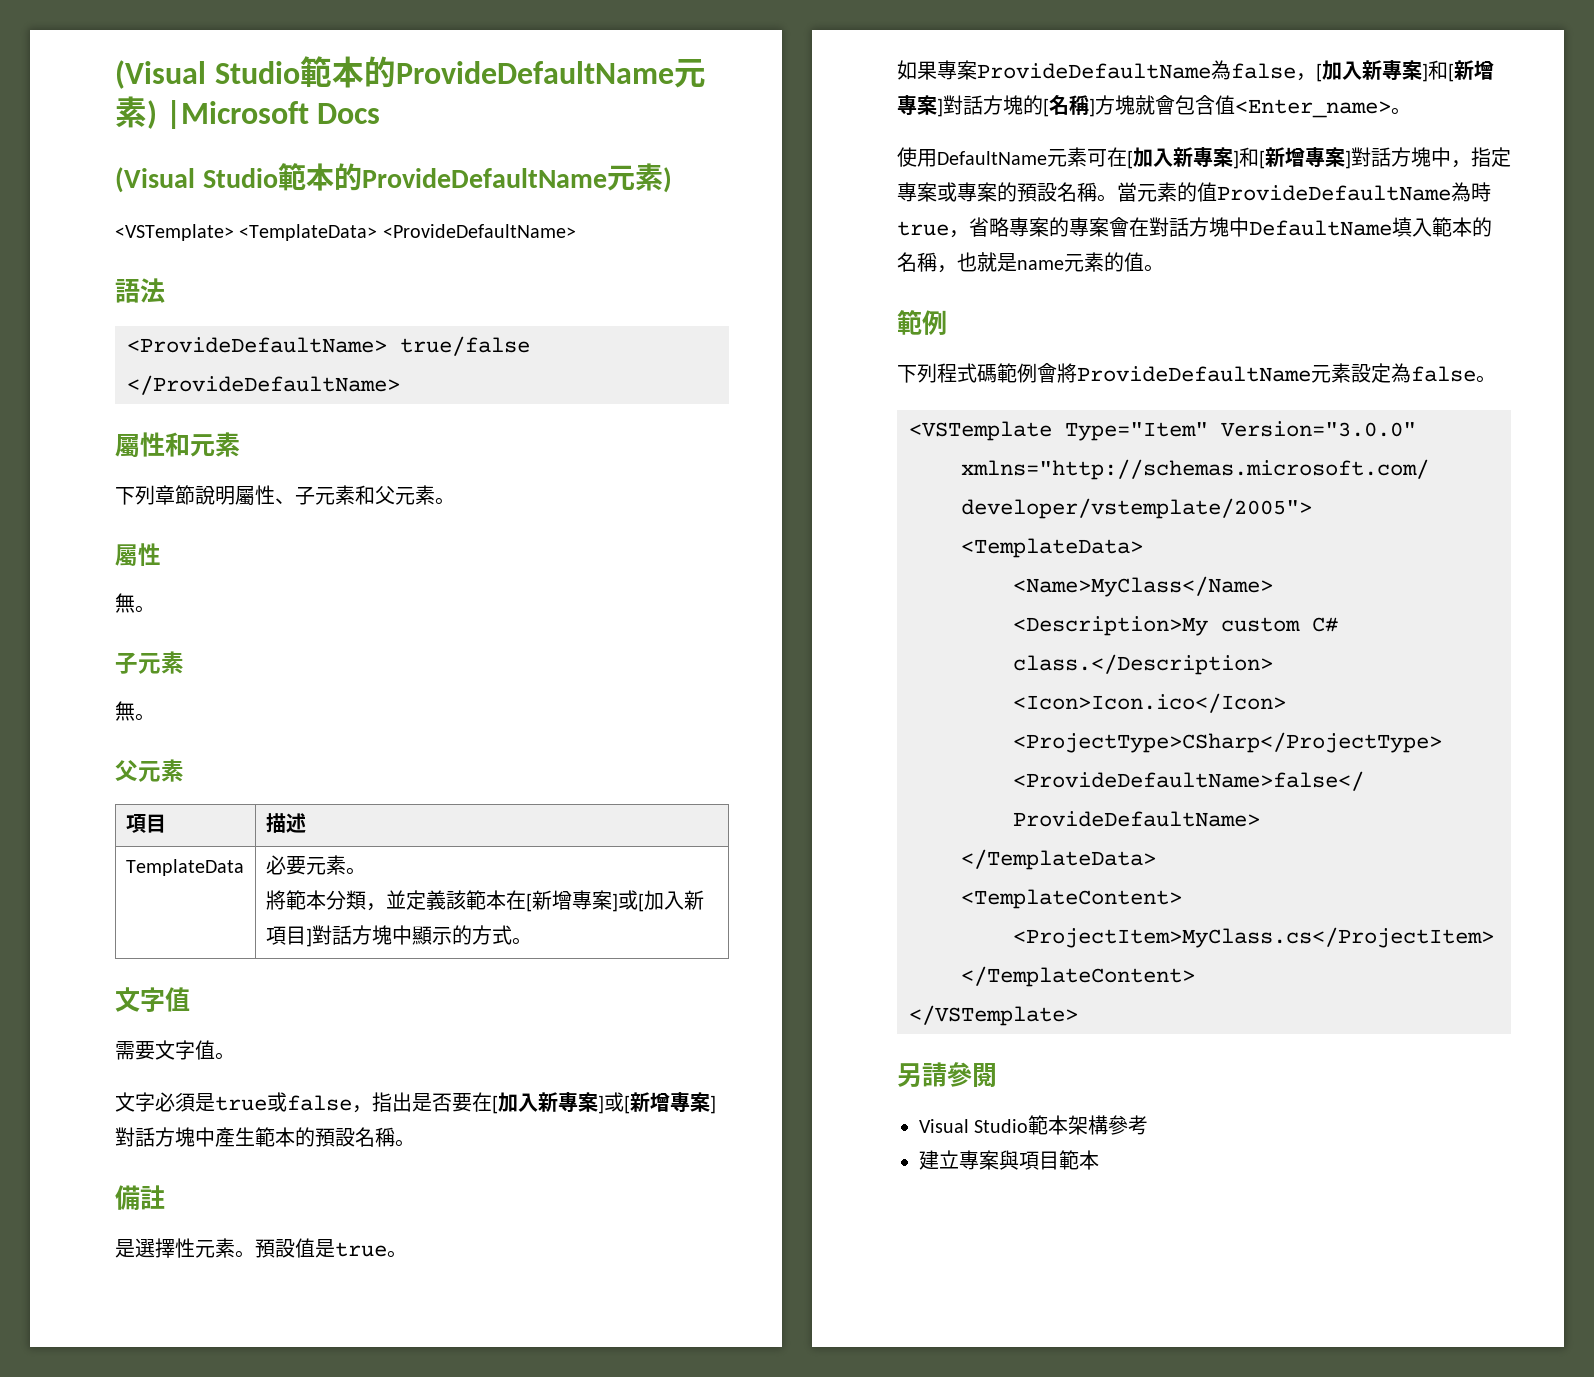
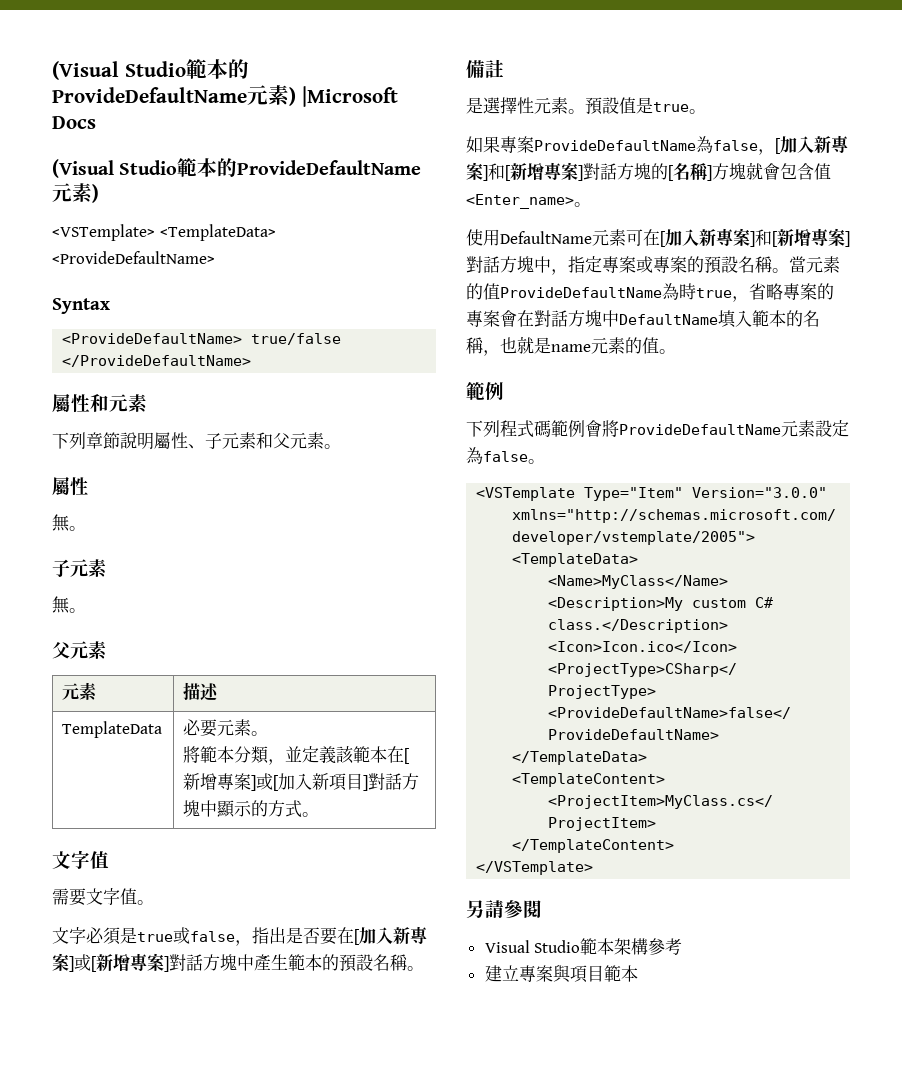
[115,278,165,303] 語法 -> [52,298,110,314] Syntax
[125,814,166,833] 項目 -> [62,682,98,701] 元素

